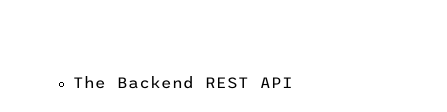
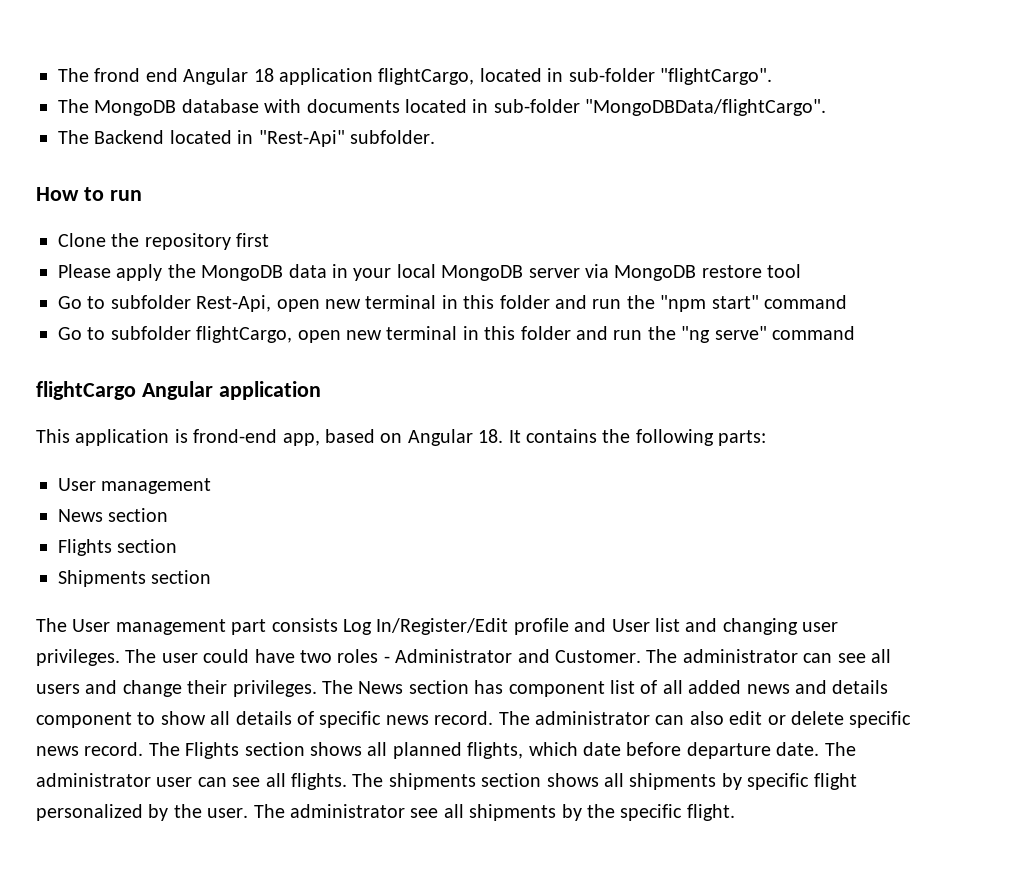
[72,76,293,89] The Backend REST API -> [58,68,772,85] [58,99,827,116] [58,130,435,147] [36,187,142,201] [58,233,270,250] [58,264,802,281] [58,295,847,312] [58,326,855,343] [36,381,321,400] [36,429,767,446] [58,478,212,494] [58,508,169,522] [58,539,178,556] [58,570,212,587] [36,618,839,635] [36,649,891,666] [36,680,889,697] [36,711,912,728] [36,742,856,759] [36,773,857,790] [36,804,735,821] The frond end Angular 18 application flightCargo, located in sub-folder "flightCargo". // The MongoDB database with documents located in sub-folder "MongoDBData/flightCargo". // The Backend located in "Rest-Api" subfolder. // How to run // Clone the repository first // Please apply the MongoDB data in your local MongoDB server via MongoDB restore tool // Go to subfolder Rest-Api, open new terminal in this folder and run the "npm start" command // Go to subfolder flightCargo, open new terminal in this folder and run the "ng serve" command // flightCargo Angular application // This application is frond-end app, based on Angular 18. It contains the following parts: // User management // News section // Flights section // Shipments section // The User management part consists Log In/Register/Edit profile and User list and changing user privileges. The user could have two roles - Administrator and Customer. The administrator can see all users and change their privileges. The News section has component list of all added news and details component to show all details of specific news record. The administrator can also edit or delete specific news record. The Flights section shows all planned flights, which date before departure date. The administrator user can see all flights. The shipments section shows all shipments by specific flight personalized by the user. The administrator see all shipments by the specific flight.

